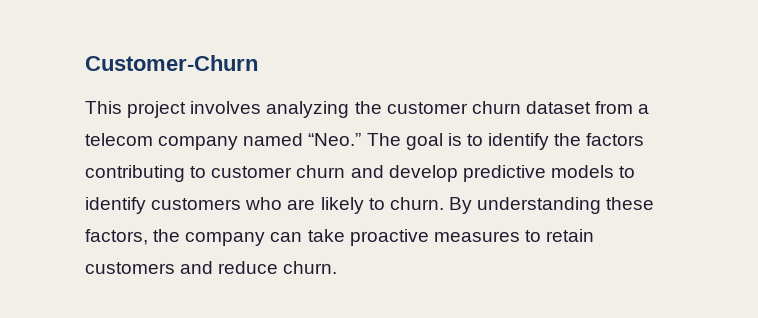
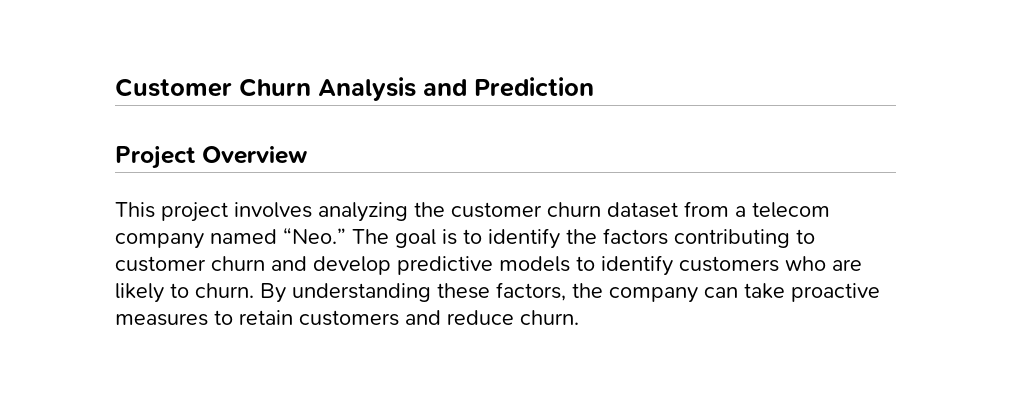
[85,55,258,71] Customer-Churn -> [115,77,594,101] [115,146,307,169] Customer Churn Analysis and Prediction // Project Overview

